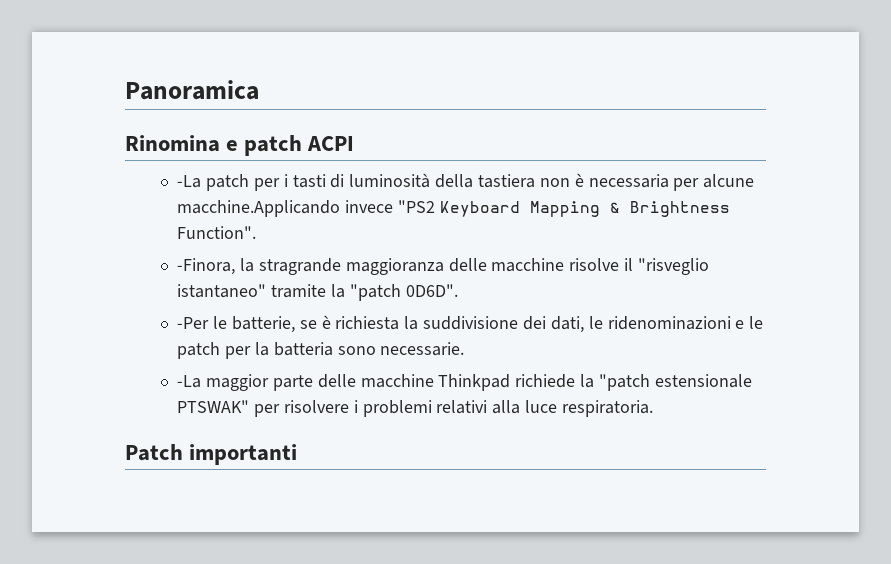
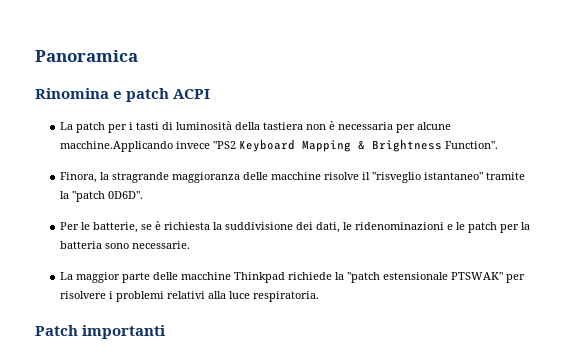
[177,175,202,188] -La -> [59,122,73,130] La
[177,258,236,275] -Finora, -> [59,172,97,183] Finora,
[177,317,210,329] -Per -> [59,222,79,230] Per
[177,375,202,388] -La -> [59,272,73,280] La

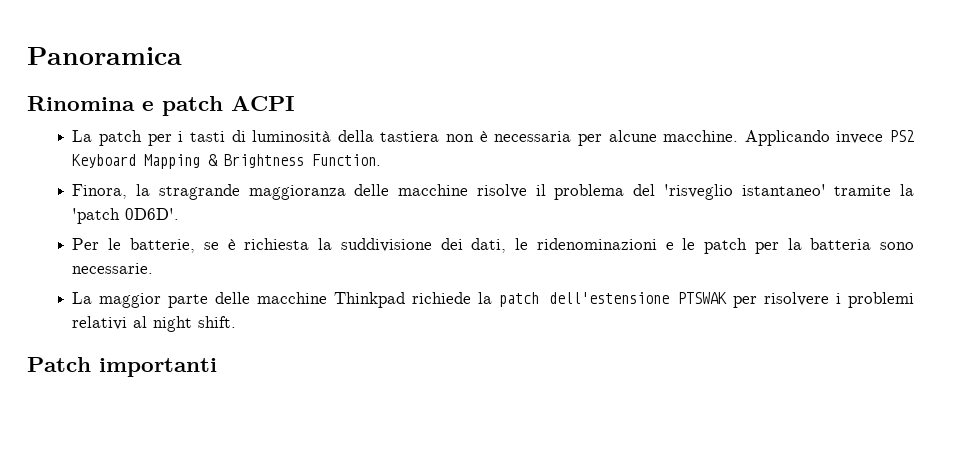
[59,141,236,152] macchine.Applicando invece "PS2 -> [663,130,915,146] macchine. Applicando invece PS2
[444,141,498,149] Function". -> [312,154,382,166] Function.
[371,172,525,183] [59,191,143,202] "risveglio istantaneo" tramite la "patch 0D6D". -> [554,184,914,200] [72,208,180,224] problema del 'risveglio istantaneo' tramite la 'patch 0D6D'.
[346,272,503,283] "patch estensionale PTSWAK" -> [499,292,728,307] patch dell'estensione PTSWAK
[207,291,319,302] alla luce respiratoria. -> [133,316,237,332] al night shift.

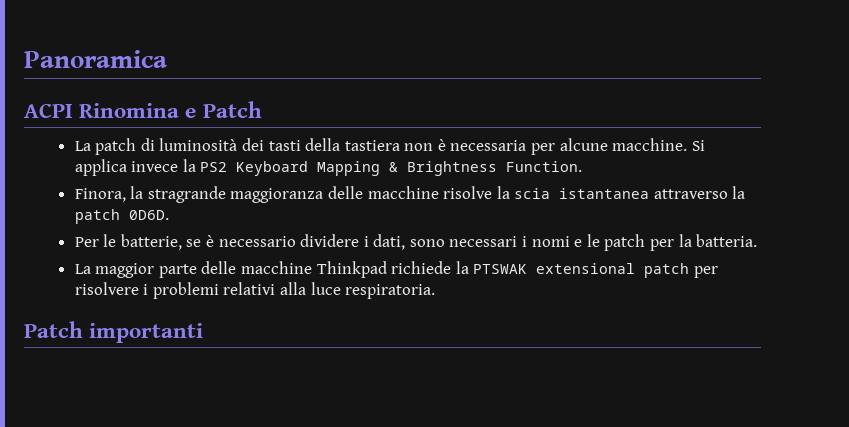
(182, 56) none -> [24,103,73,118] ACPI
[162,96,295,116] patch ACPI -> [202,101,262,118] Patch
[147,130,332,146] per i tasti di luminosità -> [140,138,301,151] di luminosità dei tasti
[744,130,884,146] Applicando invece -> [691,140,705,151] [74,159,196,176] Si applica invece la
[535,184,914,200] [72,208,180,224] il problema del 'risveglio istantaneo' tramite la 'patch 0D6D'. -> [496,186,746,199] [74,209,169,224] la scia istantanea attraverso la patch 0D6D.
[244,238,657,253] richiesta la suddivisione dei dati, le ridenominazioni -> [218,234,570,250] necessario dividere i dati, sono necessari i nomi
[810,238,914,250] [72,263,154,274] batteria sono necessarie. -> [696,234,758,247] batteria.
[499,292,728,307] patch dell'estensione PTSWAK -> [473,263,690,278] PTSWAK extensional patch
[133,316,237,332] al night shift. -> [279,282,436,299] alla luce respiratoria.

